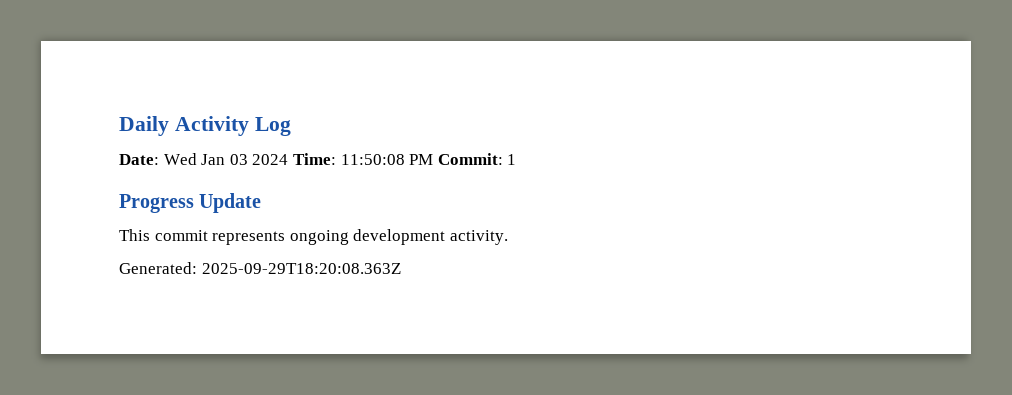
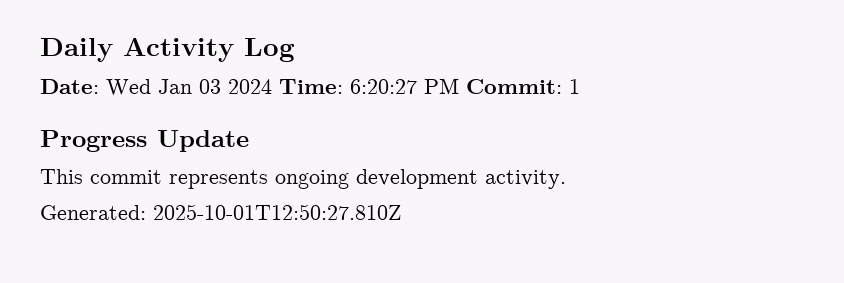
[340,154,405,165] 11:50:08 -> [350,79,417,94] 6:20:27
[201,263,401,274] 2025-09-29T18:20:08.363Z -> [153,204,401,220] 2025-10-01T12:50:27.810Z

